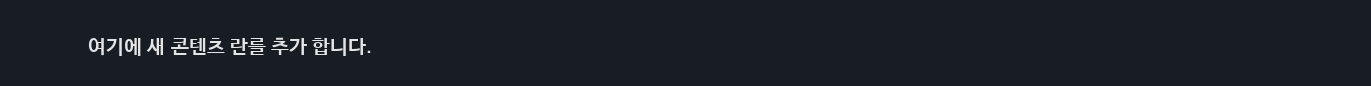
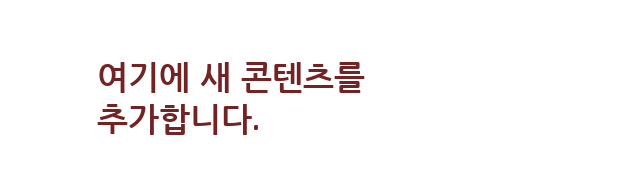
[170,37,373,56] 콘텐츠 란를 추가 합니다. -> [241,62,365,93] [97,104,260,135] 콘텐츠를 추가합니다.

